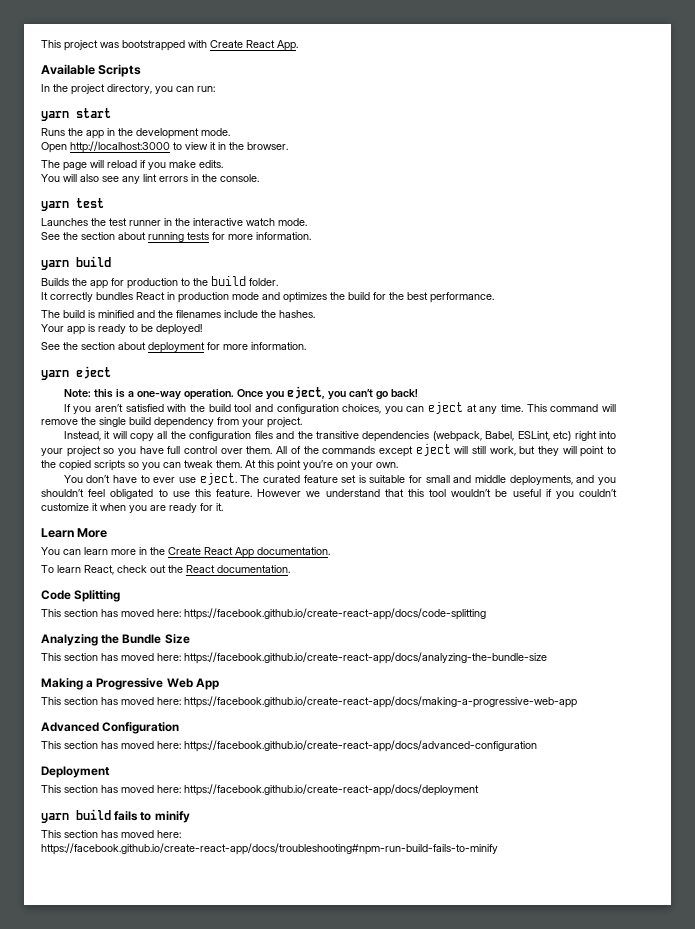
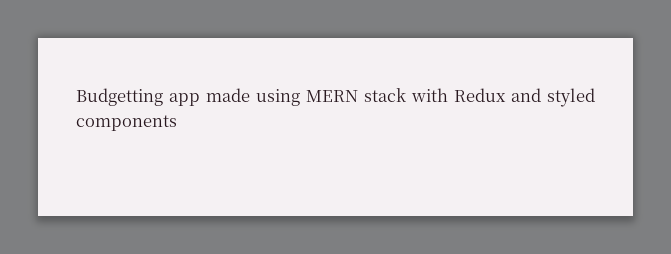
[41,40,298,51] [41,64,142,77] [41,84,215,95] [41,108,111,121] [41,128,230,139] [41,141,288,153] [41,160,223,171] [41,174,259,184] [41,198,104,211] [41,218,307,226] [41,232,311,242] [41,256,111,270] [41,276,278,289] [41,292,494,303] [41,310,315,318] [41,324,202,335] [41,342,306,353] [41,366,111,380] [63,386,418,400] [63,402,616,414] [41,417,302,428] [63,431,616,442] [41,444,616,457] [41,460,398,471] [63,473,616,486] [41,489,618,499] [41,503,223,513] [41,528,108,538] [41,547,330,558] [41,565,290,575] [41,590,121,602] [41,608,486,620] [41,634,190,646] [41,652,547,664] [41,678,219,690] [41,696,577,708] [41,722,180,734] [41,740,537,752] [41,766,110,778] [41,784,479,796] [41,809,190,823] [41,830,181,838] [41,843,498,855] This project was bootstrapped with Create React App. // Available Scripts // In the project directory, you can run: // yarn start // Runs the app in the development mode. // Open http://localhost:3000 to view it in the browser. // The page will reload if you make edits. // You will also see any lint errors in the console. // yarn test // Launches the test runner in the interactive watch mode. // See the section about running tests for more information. // yarn build // Builds the app for production to the build folder. // It correctly bundles React in production mode and optimizes the build for the best performance. // The build is minified and the filenames include the hashes. // Your app is ready to be deployed! // See the section about deployment for more information. // yarn eject // Note: this is a one-way operation. Once you eject, you can’t go back! // If you aren’t satisfied with the build tool and configuration choices, you can eject at any time. This command will remove the single build dependency from your project. // Instead, it will copy all the configuration files and the transitive dependencies (webpack, Babel, ESLint, etc) right into your project so you have full control over them. All of the commands except eject will still work, but they will point to the copied scripts so you can tweak them. At this point you’re on your own. // You don’t have to ever use eject. The curated feature set is suitable for small and middle deployments, and you shouldn’t feel obligated to use this feature. However we understand that this tool wouldn’t be useful if you couldn’t customize it when you are ready for it. // Learn More // You can learn more in the Create React App documentation. // To learn React, check out the React documentation. // Code Splitting // This section has moved here: https://facebook.github.io/create-react-app/docs/code-splitting // Analyzing the Bundle Size // This section has moved here: https://facebook.github.io/create-react-app/docs/analyzing-the-bundle-size // Making a Progressive Web App // This section has moved here: https://facebook.github.io/create-react-app/docs/making-a-progressive-web-app // Advanced Configuration // This section has moved here: https://facebook.github.io/create-react-app/docs/advanced-configuration // Deployment // This section has moved here: https://facebook.github.io/create-react-app/docs/deployment // yarn build fails to minify // This section has moved here: https://facebook.github.io/create-react-app/docs/troubleshooting#npm-run-build-fails-to-minify -> [76,88,595,107] [76,115,177,131] Budgetting app made using MERN stack with Redux and styled components

